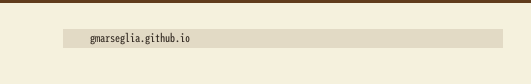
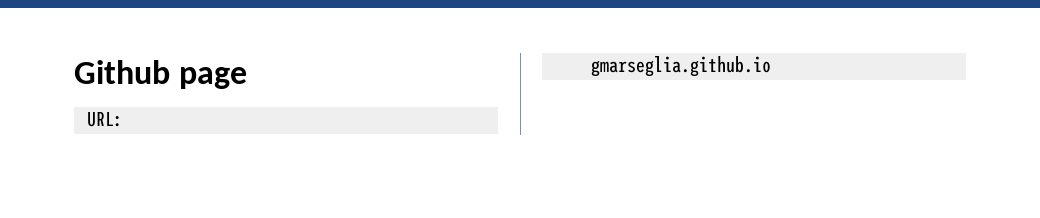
(90, 38) none -> [74,60,248,89] [86,112,123,127] Github page // URL: //

